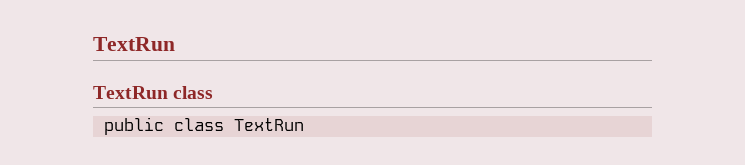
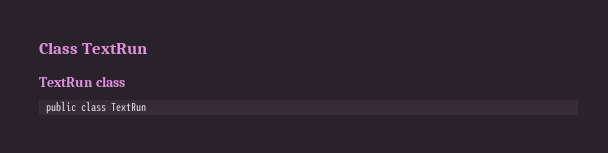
(93, 44) none -> [39,42,78,54] Class

